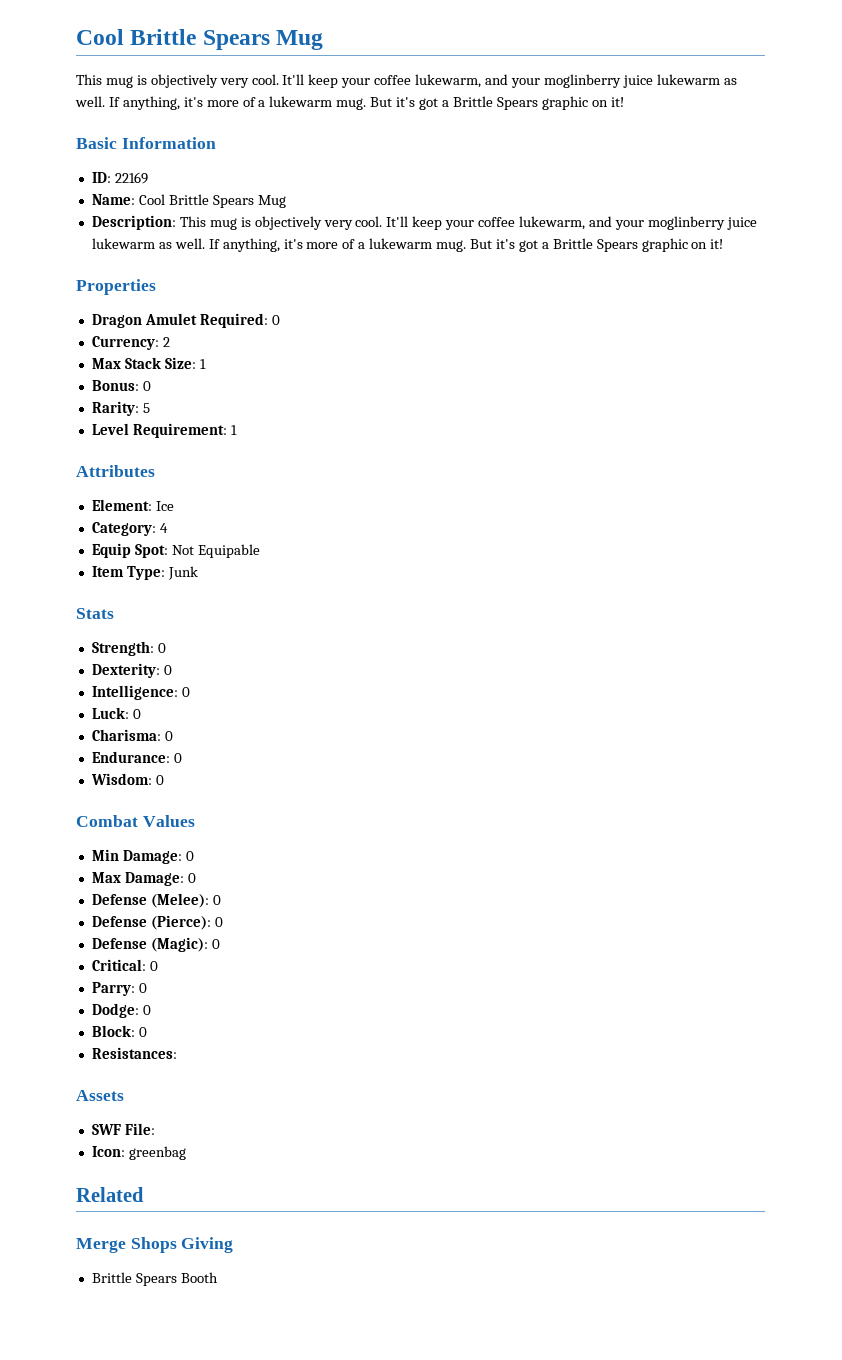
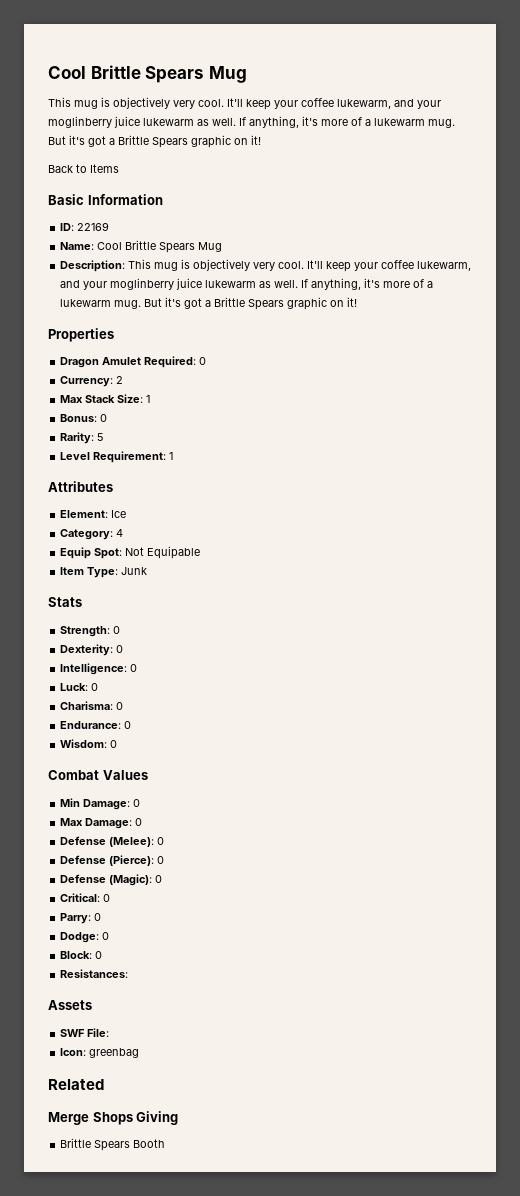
(624, 102) none -> [48,164,119,173] // Back to Items

